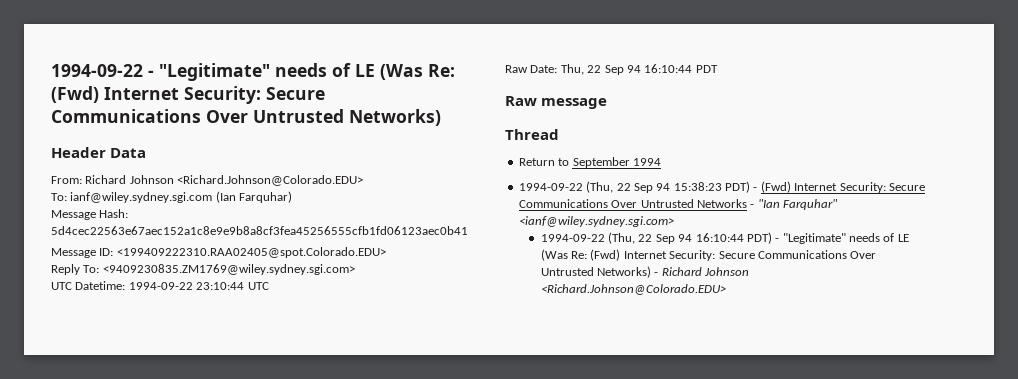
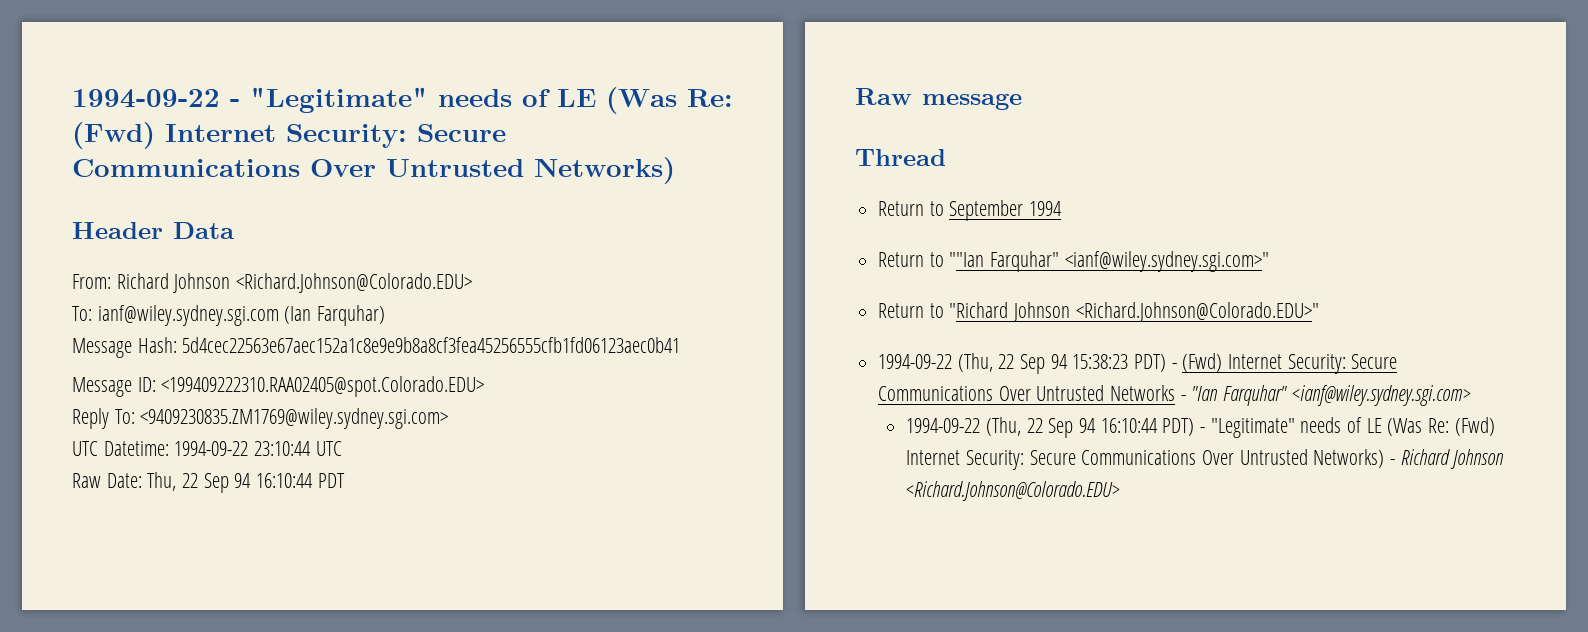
(661, 162) none -> [878,251,1269,272] [878,302,1319,322] // Return to ""Ian Farquhar" <ianf@wiley.sydney.sgi.com>" // Return to "Richard Johnson <Richard.Johnson@Colorado.EDU>"

